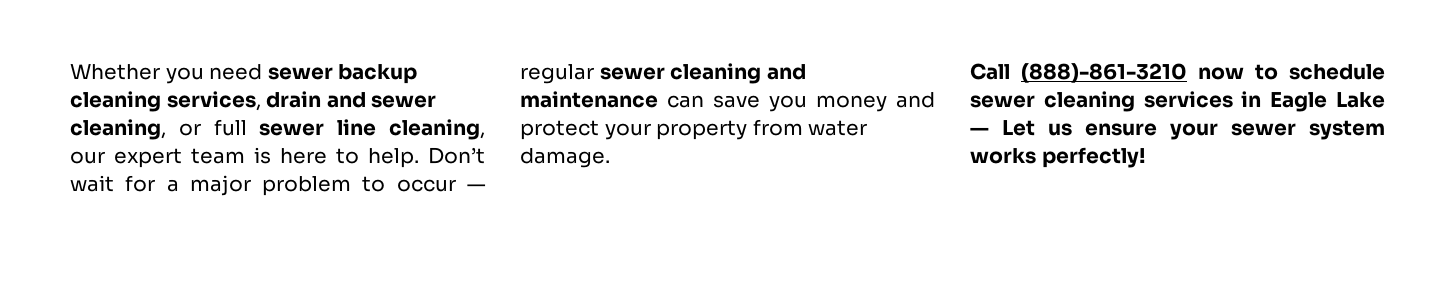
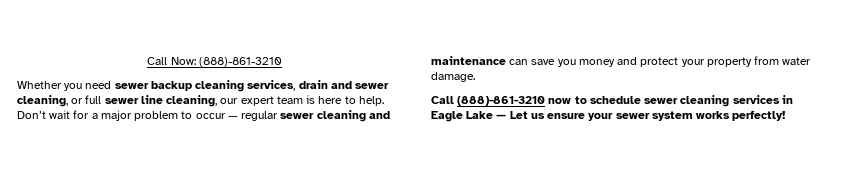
(70, 72) none -> [147,57,282,67] Call Now: (888)-861-3210 //

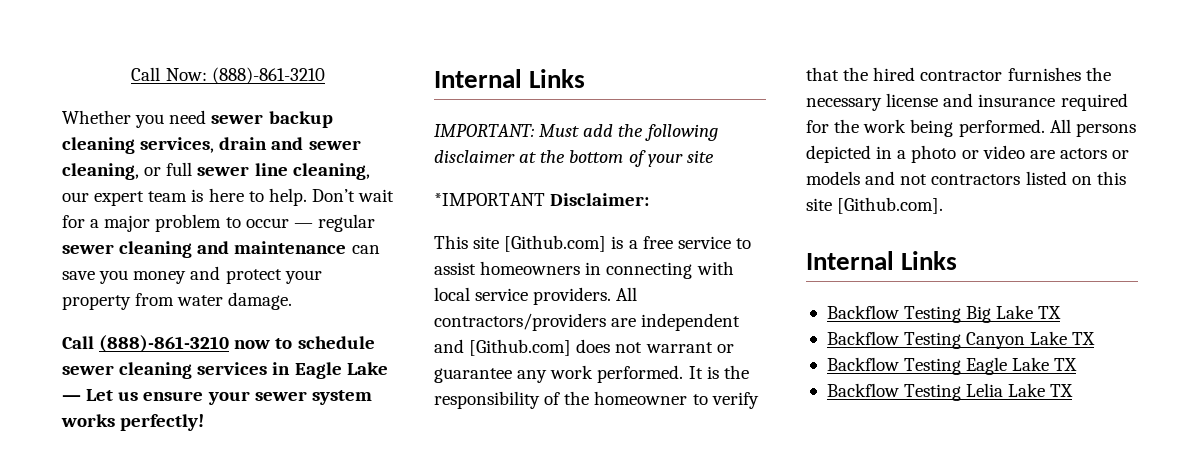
(786, 115) none -> [434,69,586,88] [434,124,718,141] [434,150,714,167] [434,193,650,206] [434,235,751,252] [434,261,734,279] [434,287,638,305] [434,313,741,331] [434,339,734,356] [434,365,749,383] [434,391,759,409] [806,67,1111,81] [806,93,1128,111] [806,119,1136,137] [806,145,1130,163] [806,171,1126,185] [806,197,944,214] [806,251,958,270] [826,305,1062,323] [826,331,1096,349] [826,357,1078,375] [826,383,1074,401] // Internal Links // IMPORTANT: Must add the following disclaimer at the bottom of your site // *IMPORTANT Disclaimer: // This site [Github.com] is a free service to assist homeowners in connecting with local service providers. All contractors/providers are independent and [Github.com] does not warrant or guarantee any work performed. It is the responsibility of the homeowner to verify that the hired contractor furnishes the necessary license and insurance required for the work being performed. All persons depicted in a photo or video are actors or models and not contractors listed on this site [Github.com]. // Internal Links // Backflow Testing Big Lake TX // Backflow Testing Canyon Lake TX // Backflow Testing Eagle Lake TX // Backflow Testing Lelia Lake TX

